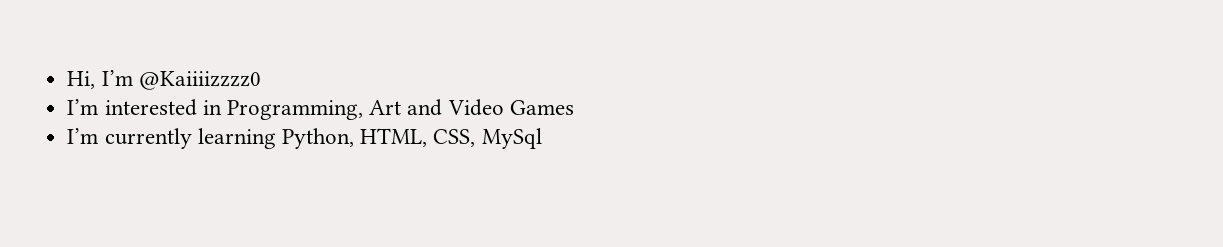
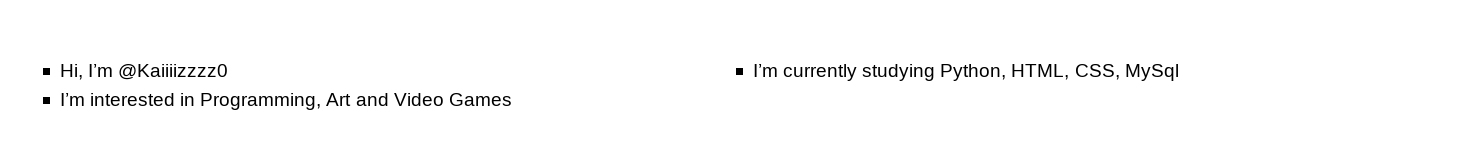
[197,128,276,149] learning -> [862,64,936,81] studying

